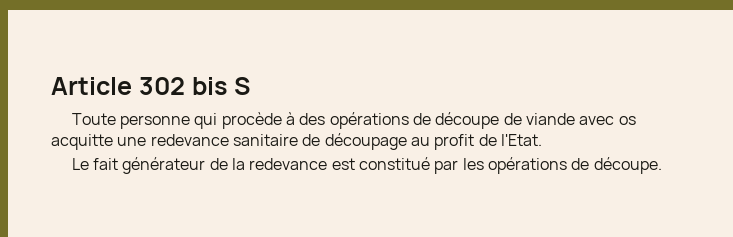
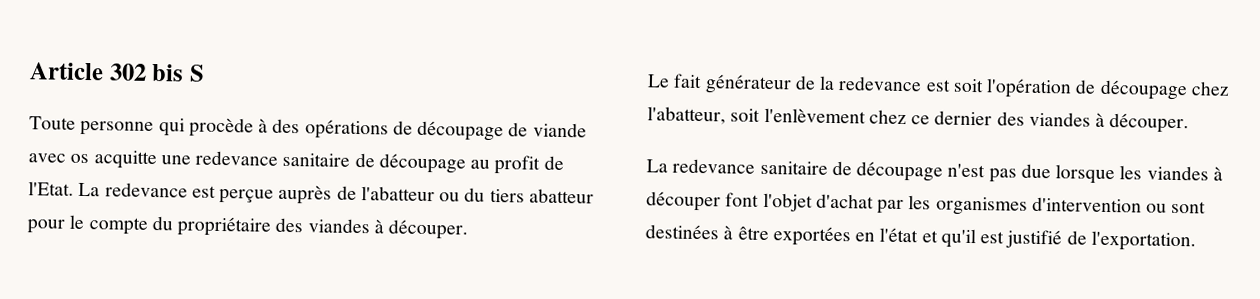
[435,112,500,129] découpe -> [417,120,505,142] découpage
(542, 140) none -> [78,182,594,205] [27,214,469,240] La redevance est perçue auprès de l'abatteur ou du tiers abatteur pour le compte du propriétaire des viandes à découper.
[359,157,662,174] constitué par les opérations de découpe. -> [952,78,1230,101] [647,106,1190,134] [646,158,1223,185] [646,191,1207,216] [645,224,1196,252] soit l'opération de découpage chez l'abatteur, soit l'enlèvement chez ce dernier des viandes à découper. // La redevance sanitaire de découpage n'est pas due lorsque les viandes à découper font l'objet d'achat par les organismes d'intervention ou sont destinées à être exportées en l'état et qu'il est justifié de l'exportation.

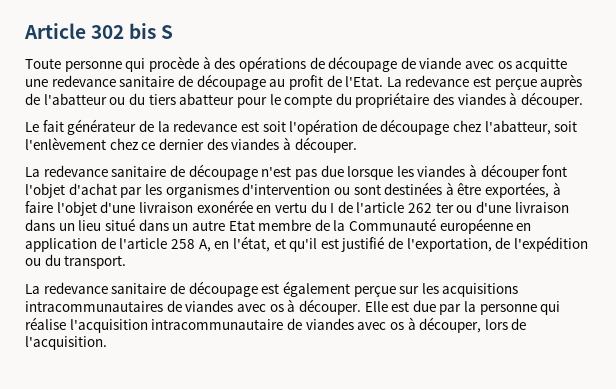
[772,226,919,247] exportées en l'état -> [485,182,561,198] [25,200,569,216] [25,218,532,234] [25,236,270,252] exportées, à faire l'objet d'une livraison exonérée en vertu du I de l'article 262 ter ou d'une livraison dans un lieu situé dans un autre Etat membre de la Communauté européenne en application de l'article 258 A, en l'état,
[1090,230,1196,252] l'exportation. -> [406,236,589,252] [25,254,127,269] [25,281,519,297] [25,299,561,315] [25,317,527,333] [25,336,107,350] l'exportation, de l'expédition ou du transport. // La redevance sanitaire de découpage est également perçue sur les acquisitions intracommunautaires de viandes avec os à découper. Elle est due par la personne qui réalise l'acquisition intracommunautaire de viandes avec os à découper, lors de l'acquisition.

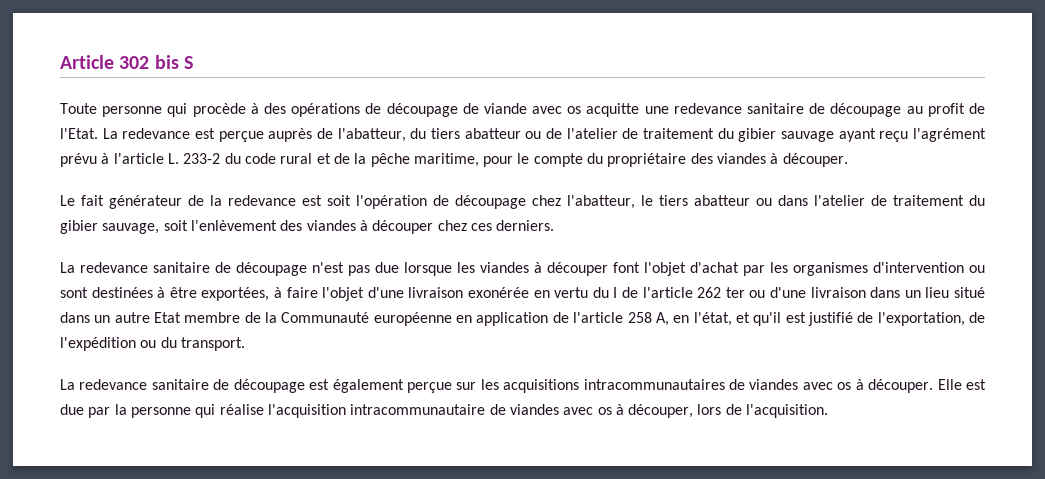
[43,93,126,105] l'abatteur ou -> [337,128,406,142] l'abatteur,
(235, 99) none -> [525,128,986,142] [60,153,479,167] ou de l'atelier de traitement du gibier sauvage ayant reçu l'agrément prévu à l'article L. 233-2 du code rural et de la pêche maritime,
[554,121,578,132] [25,137,357,153] soit l'enlèvement chez ce dernier des viandes à découper. -> [641,195,985,206] [60,220,555,234] le tiers abatteur ou dans l'atelier de traitement du gibier sauvage, soit l'enlèvement des viandes à découper chez ces derniers.

